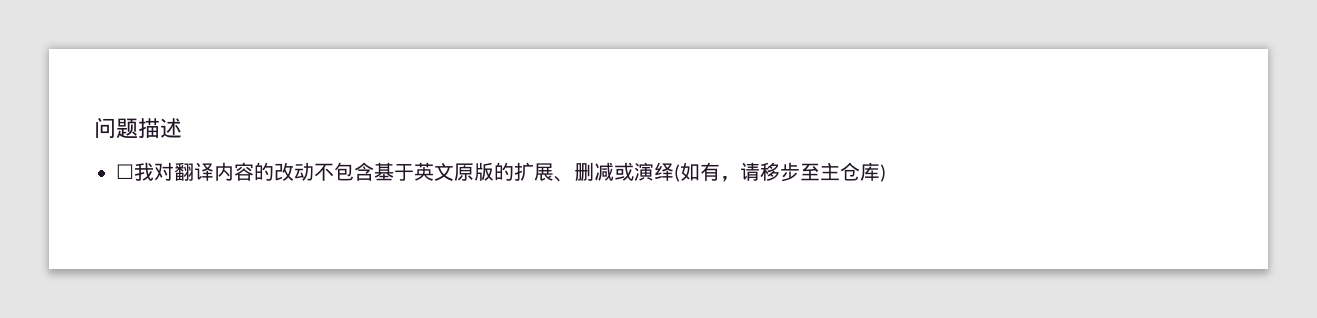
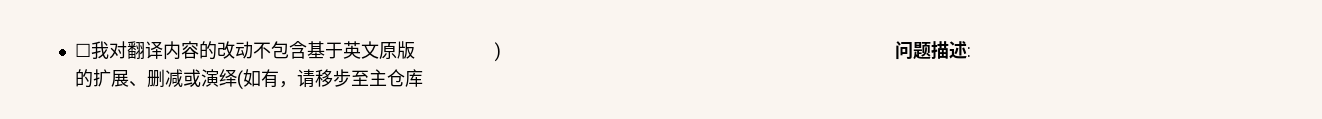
[94,117,182,139] 问题描述 // -> (74, 50) none
(886, 173) none -> [895,41,971,60] // 问题描述:

